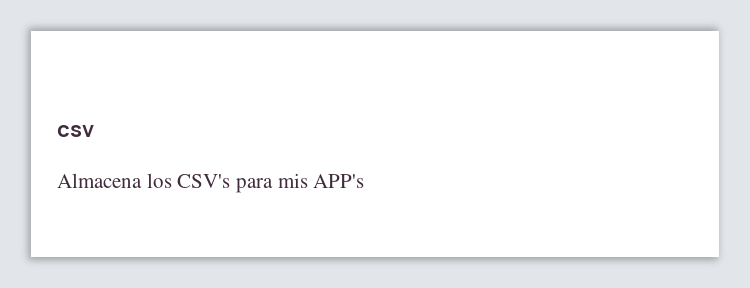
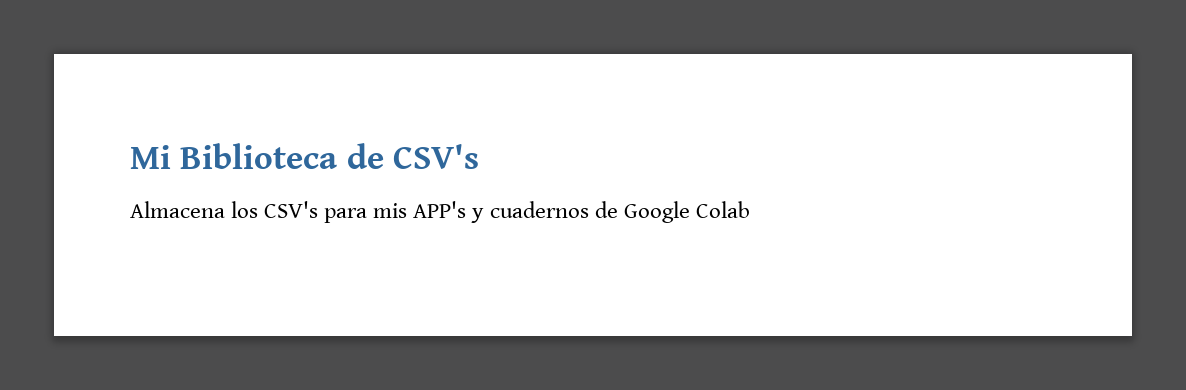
[57,125,94,137] csv -> [130,143,480,169] Mi Biblioteca de CSV's
(365, 181) none -> [471,201,750,223] y cuadernos de Google Colab

